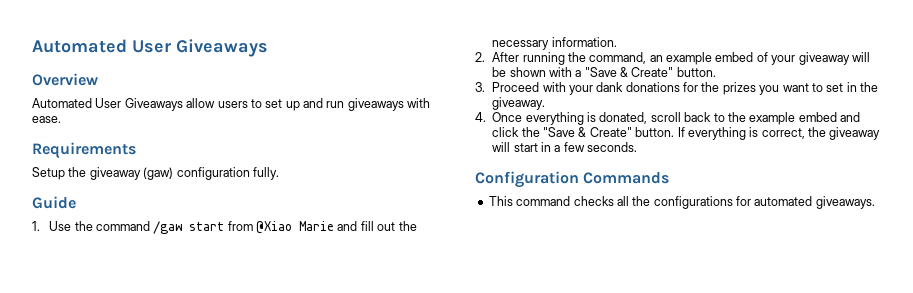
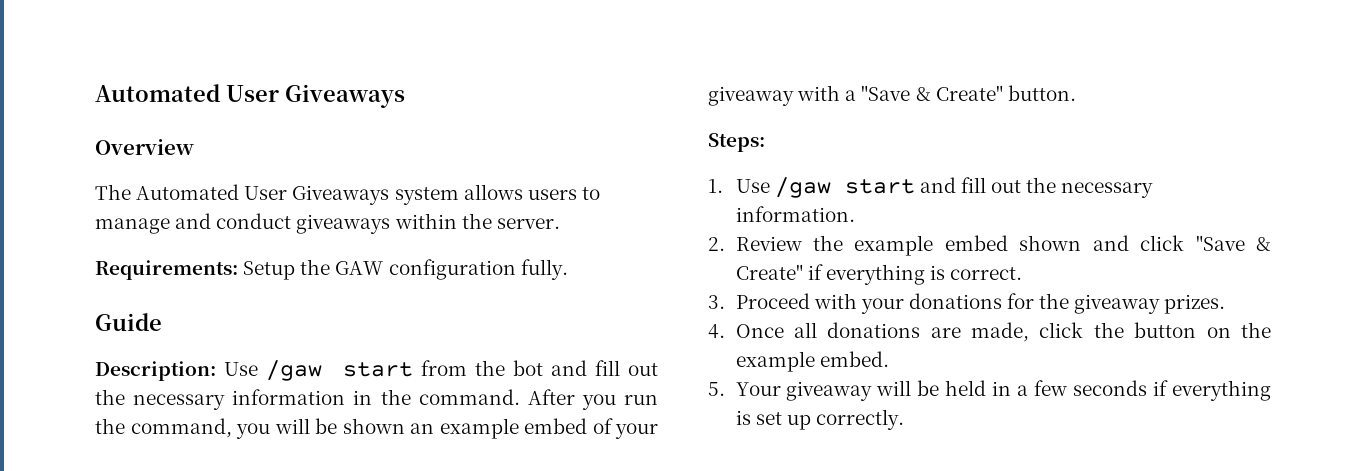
[32,98,431,111] [32,116,61,123] [32,142,136,159] [32,167,279,180] [32,196,76,209] [32,221,335,234] Automated User Giveaways allow users to set up and run giveaways with ease. // Requirements // Setup the giveaway (gaw) configuration fully. // Guide // 1. Use the command /gaw start from @Xiao Marie -> [95,184,600,205] [95,213,560,234] [95,259,568,280] [95,313,162,331] [95,360,659,381] [95,389,658,410] [95,418,658,439] [708,85,1076,106] [708,133,765,152] [708,177,915,198] The Automated User Giveaways system allows users to manage and conduct giveaways within the server. // Requirements: Setup the GAW configuration fully. // Guide // Description: Use /gaw start from the bot and fill out the necessary information in the command. After you run the command, you will be shown an example embed of your giveaway with a "Save & Create" button. // Steps: // 1. Use /gaw start
[492,52,870,65] [492,67,716,77] After running the command, an example embed of your giveaway will be shown with a "Save & Create" button. -> [735,235,1271,256] [735,264,1023,285] Review the example embed shown and click "Save & Create" if everything is correct.
[596,82,624,92] dank -> (904, 306) none
[722,82,879,95] [492,97,546,110] [475,112,860,125] [492,127,881,140] [492,142,638,152] [475,171,670,188] [488,196,875,209] prizes you want to set in the giveaway. // 4. Once everything is donated, scroll back to the example embed and click the "Save & Create" button. If everything is correct, the giveaway will start in a few seconds. // Configuration Commands // This command checks all the configurations for automated giveaways. -> [1074,294,1226,314] [708,322,1271,342] [735,351,889,372] [708,380,1271,401] [735,409,904,430] giveaway prizes. // 4. Once all donations are made, click the button on the example embed. // 5. Your giveaway will be held in a few seconds if everything is set up correctly.

